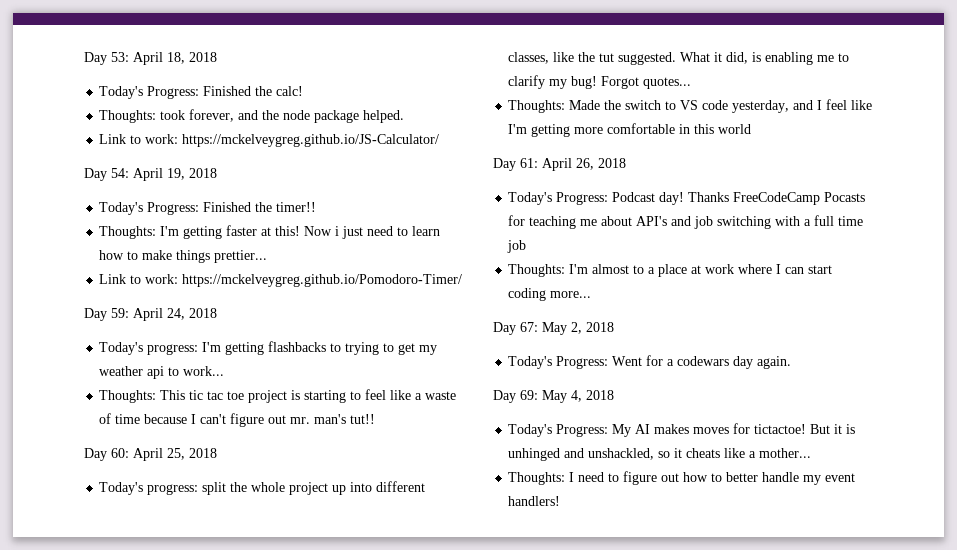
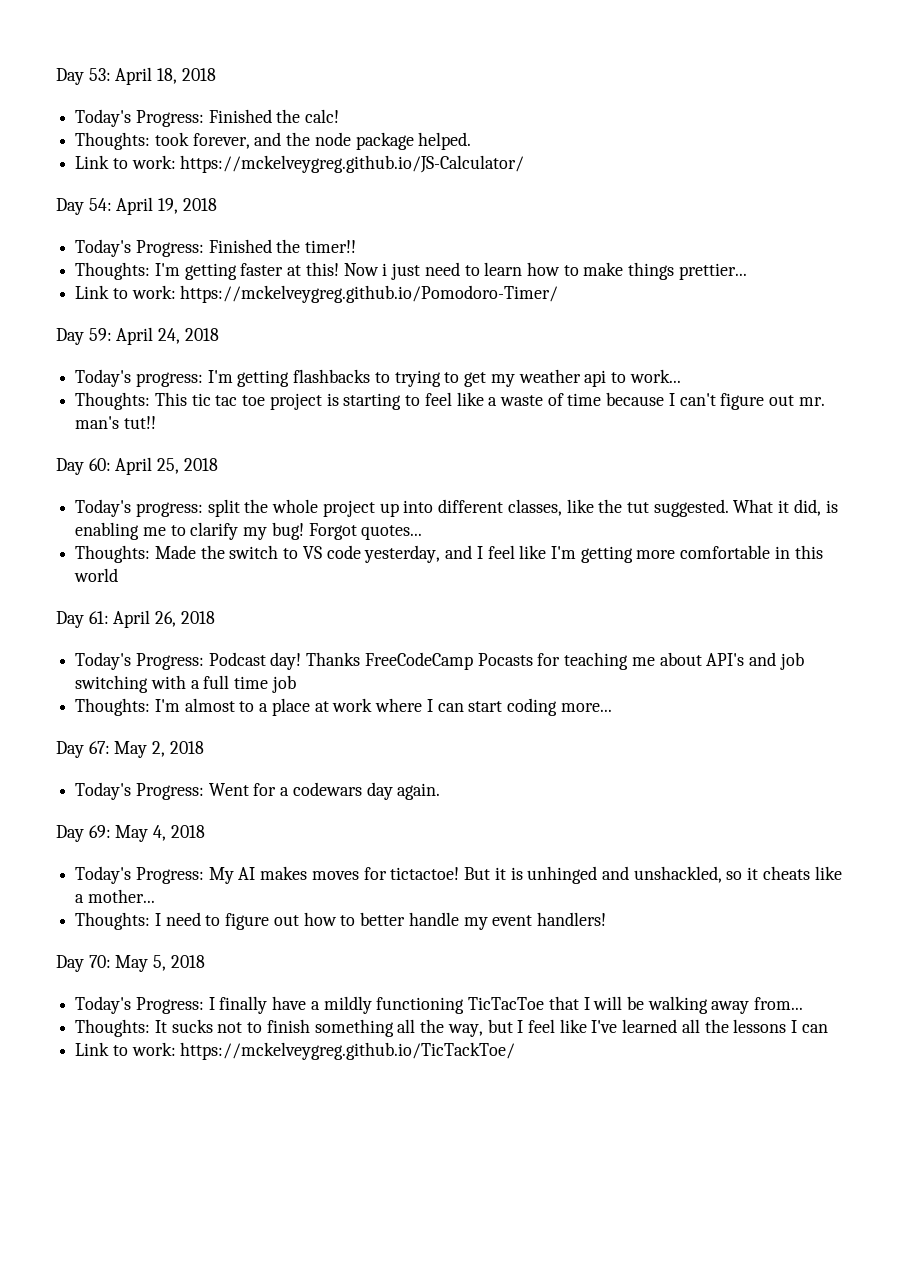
(561, 501) none -> [56,955,205,972] [75,996,804,1014] [75,1019,828,1037] [75,1042,516,1060] // Day 70: May 5, 2018 // Today's Progress: I finally have a mildly functioning TicTacToe that I will be walking away from... // Thoughts: It sucks not to finish something all the way, but I feel like I've learned all the lessons I can // Link to work: https://mckelveygreg.github.io/TicTackToe/

